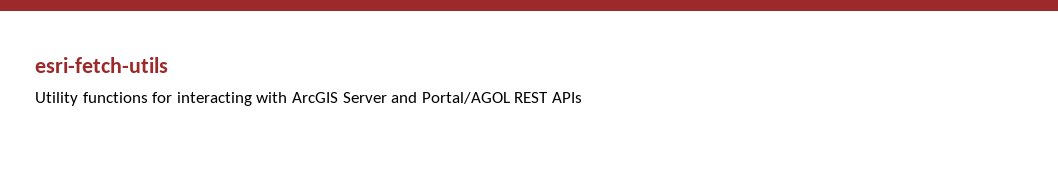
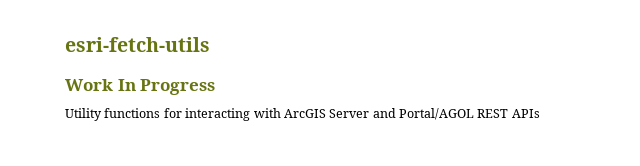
(168, 65) none -> [65,79,216,95] // Work In Progress

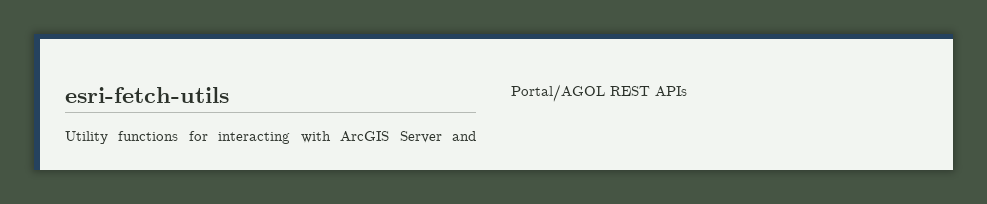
[65,79,216,95] // Work In Progress -> (229, 95) none

